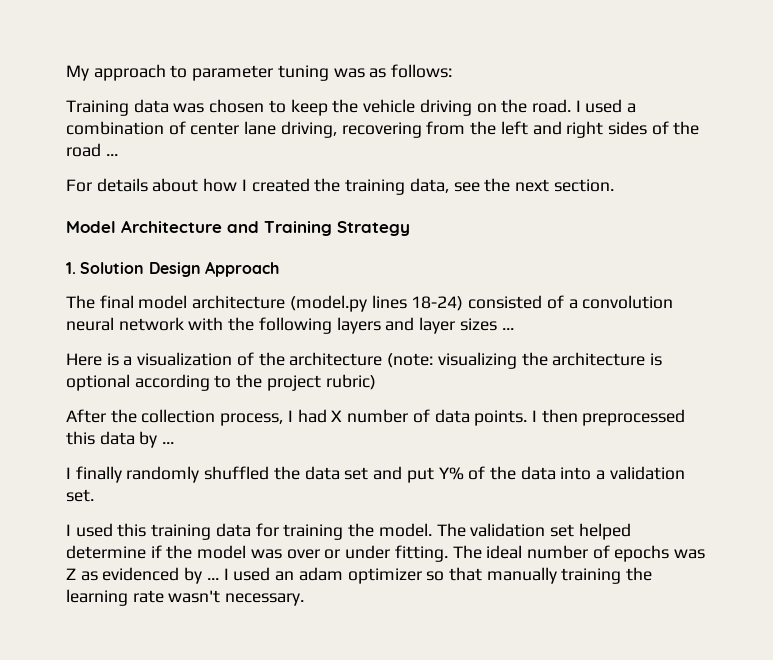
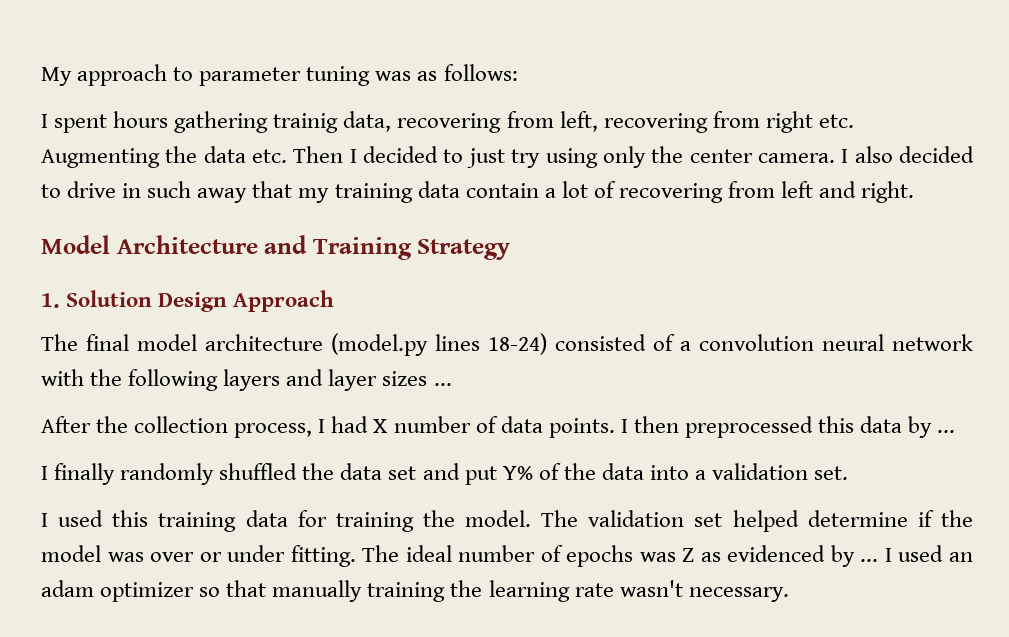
[66,99,637,116] [66,121,700,138] [66,143,118,157] [66,178,614,195] Training data was chosen to keep the vehicle driving on the road. I used a combination of center lane driving, recovering from the left and right sides of the road ... // For details about how I created the training data, see the next section. -> [41,111,854,133] [41,146,975,168] [41,181,915,203] I spent hours gathering trainig data, recovering from left, recovering from right etc. Augmenting the data etc. Then I decided to just try using only the center camera. I also decided to drive in such away that my training data contain a lot of recovering from left and right.
[66,352,662,369] [66,374,376,391] // Here is a visualization of the architecture (note: visualizing the architecture is optional according to the project rubric) -> (452, 384) none

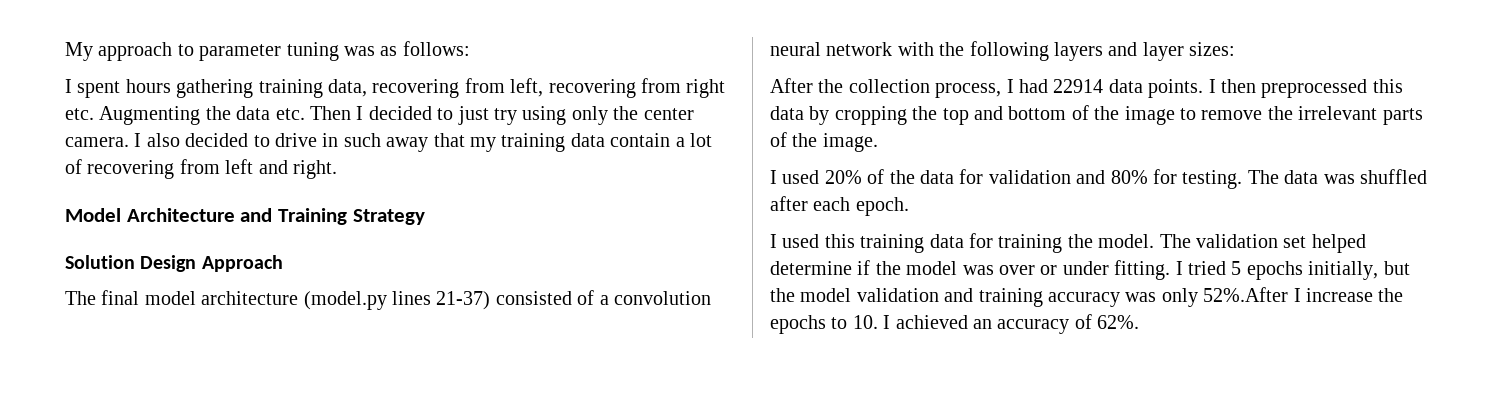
[273,113,339,133] trainig -> [258,79,323,98] training
[41,293,60,308] 1. -> (425, 217) none
[488,333,547,355] 18-24) -> [436,291,491,310] 21-37)
[382,371,452,386] sizes ... -> [1189,42,1236,56] sizes:
[373,416,498,433] X number of -> [1053,79,1104,93] 22914
[937,430,956,433] [41,463,849,485] ... // I finally randomly shuffled the data set and put Y% of the data into a validation set. -> [834,105,1423,125] [770,132,878,152] [770,169,1427,189] [770,196,909,216] cropping the top and bottom of the image to remove the irrelevant parts of the image. // I used 20% of the data for validation and 80% for testing. The data was shuffled after each epoch.
[362,545,973,567] [41,580,789,602] The ideal number of epochs was Z as evidenced by ... I used an adam optimizer so that manually training the learning rate wasn't necessary. -> [1175,261,1410,280] [770,287,1404,307] [770,314,1140,334] I tried 5 epochs initially, but the model validation and training accuracy was only 52%.After I increase the epochs to 10. I achieved an accuracy of 62%.

